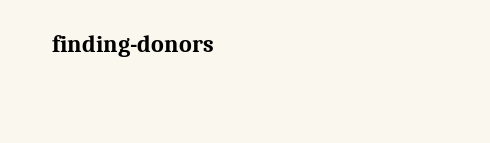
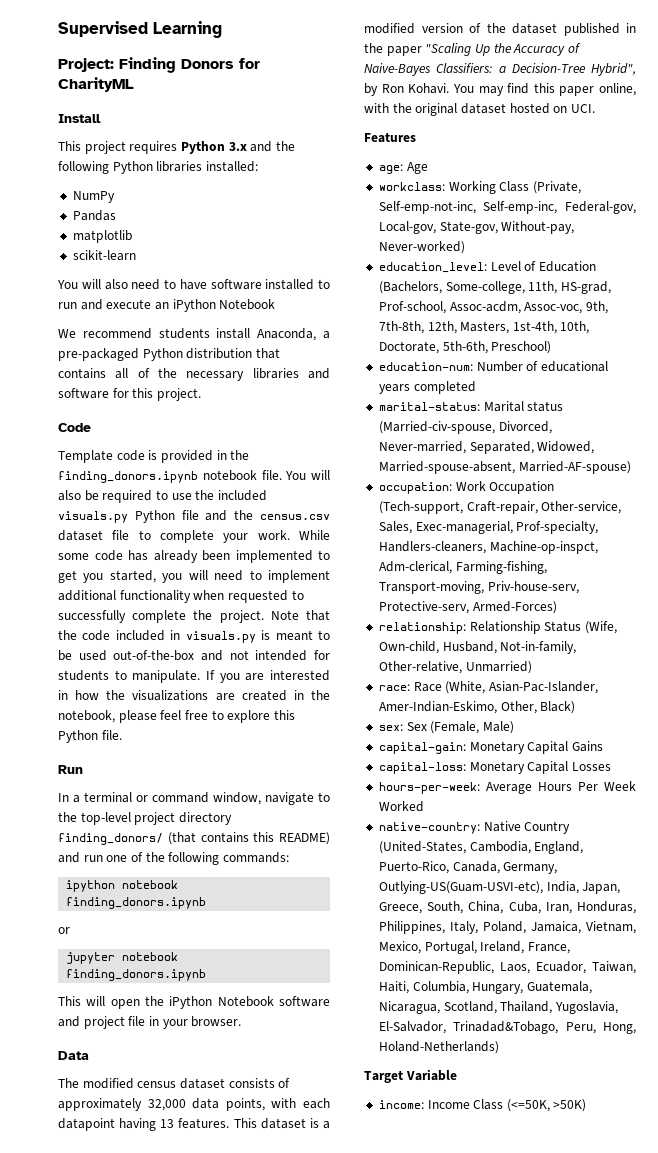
[52,35,214,57] finding-donors -> [58,21,222,38] [58,57,260,73] [58,77,134,92] [58,114,101,123] [58,141,295,154] [58,161,258,174] [72,191,115,203] [72,210,116,221] [72,230,132,243] [72,250,136,261] [57,279,330,290] [58,299,276,312] [58,328,330,341] [58,348,280,361] [58,368,330,381] [58,388,201,401] [58,423,91,432] [58,450,250,463] [58,470,330,483] [58,490,267,503] [58,510,330,523] [58,530,330,543] [58,550,330,563] [58,570,331,583] [58,590,304,603] [58,610,330,623] [58,630,331,643] [58,650,330,661] [58,670,330,683] [58,690,330,701] [58,710,295,723] [58,730,122,743] [58,765,83,774] [58,792,330,805] [58,812,232,825] [58,832,330,845] [58,852,289,865] [66,880,179,892] [66,897,207,909] [58,927,70,934] [66,952,179,964] [66,969,207,981] [58,996,330,1009] [58,1016,242,1029] [58,1051,89,1060] [58,1078,291,1089] [58,1098,330,1111] [58,1118,330,1131] [364,23,636,36] [364,43,581,56] [364,63,636,76] [364,83,636,96] [364,103,595,116] [364,132,416,143] [378,162,428,174] [378,181,581,194] [378,201,636,214] [378,221,575,234] [378,241,465,254] [378,261,596,273] [378,281,611,294] [378,301,608,314] [378,321,590,334] [378,341,552,354] [378,361,608,372] [378,381,476,394] [378,401,564,412] [378,421,552,434] [378,441,595,454] [378,461,631,474] [378,481,555,494] [378,501,622,514] [378,521,599,534] [378,541,598,554] [378,561,547,574] [378,581,579,594] [378,601,557,614] [378,621,617,634] [378,641,577,654] [378,661,532,674] [378,681,598,694] [378,701,576,714] [378,721,514,734] [378,741,603,754] [378,761,611,774] [378,781,636,794] [378,801,424,812] [378,821,571,834] [378,841,584,854] [378,861,558,874] [378,881,621,894] [378,901,636,914] [378,921,636,934] [378,941,570,954] [378,961,636,974] [378,981,592,994] [378,1001,618,1014] [378,1021,636,1034] [378,1041,499,1054] [364,1069,457,1083] [378,1099,587,1112] Supervised Learning // Project: Finding Donors for CharityML // Install // This project requires Python 3.x and the following Python libraries installed: // NumPy // Pandas // matplotlib // scikit-learn // You will also need to have software installed to run and execute an iPython Notebook // We recommend students install Anaconda, a pre-packaged Python distribution that contains all of the necessary libraries and software for this project. // Code // Template code is provided in the finding_donors.ipynb notebook file. You will also be required to use the included visuals.py Python file and the census.csv dataset file to complete your work. While some code has already been implemented to get you started, you will need to implement additional functionality when requested to successfully complete the project. Note that the code included in visuals.py is meant to be used out-of-the-box and not intended for students to manipulate. If you are interested in how the visualizations are created in the notebook, please feel free to explore this Python file. // Run // In a terminal or command window, navigate to the top-level project directory finding_donors/ (that contains this README) and run one of the following commands: // ipython notebook finding_donors.ipynb // or // jupyter notebook finding_donors.ipynb // This will open the iPython Notebook software and project file in your browser. // Data // The modified census dataset consists of approximately 32,000 data points, with each datapoint having 13 features. This dataset is a modified version of the dataset published in the paper "Scaling Up the Accuracy of Naive-Bayes Classifiers: a Decision-Tree Hybrid", by Ron Kohavi. You may find this paper online, with the original dataset hosted on UCI. // Features // age: Age // workclass: Working Class (Private, Self-emp-not-inc, Self-emp-inc, Federal-gov, Local-gov, State-gov, Without-pay, Never-worked) // education_level: Level of Education (Bachelors, Some-college, 11th, HS-grad, Prof-school, Assoc-acdm, Assoc-voc, 9th, 7th-8th, 12th, Masters, 1st-4th, 10th, Doctorate, 5th-6th, Preschool) // education-num: Number of educational years completed // marital-status: Marital status (Married-civ-spouse, Divorced, Never-married, Separated, Widowed, Married-spouse-absent, Married-AF-spouse) // occupation: Work Occupation (Tech-support, Craft-repair, Other-service, Sales, Exec-managerial, Prof-specialty, Handlers-cleaners, Machine-op-inspct, Adm-clerical, Farming-fishing, Transport-moving, Priv-house-serv, Protective-serv, Armed-Forces) // relationship: Relationship Status (Wife, Own-child, Husband, Not-in-family, Other-relative, Unmarried) // race: Race (White, Asian-Pac-Islander, Amer-Indian-Eskimo, Other, Black) // sex: Sex (Female, Male) // capital-gain: Monetary Capital Gains // capital-loss: Monetary Capital Losses // hours-per-week: Average Hours Per Week Worked // native-country: Native Country (United-States, Cambodia, England, Puerto-Rico, Canada, Germany, Outlying-US(Guam-USVI-etc), India, Japan, Greece, South, China, Cuba, Iran, Honduras, Philippines, Italy, Poland, Jamaica, Vietnam, Mexico, Portugal, Ireland, France, Dominican-Republic, Laos, Ecuador, Taiwan, Haiti, Columbia, Hungary, Guatemala, Nicaragua, Scotland, Thailand, Yugoslavia, El-Salvador, Trinadad&Tobago, Peru, Hong, Holand-Netherlands) // Target Variable // income: Income Class (<=50K, >50K)

